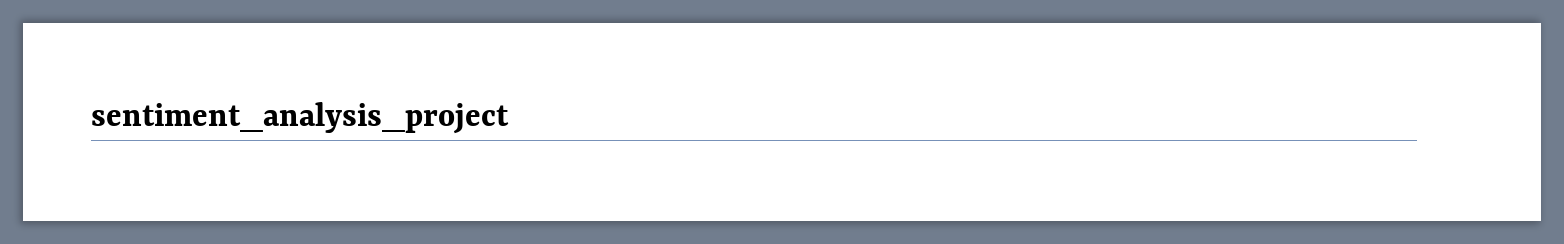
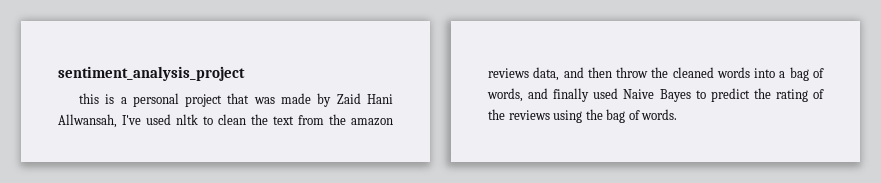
(509, 118) none -> [78,93,393,107] [58,114,393,128] [488,67,824,81] [487,88,824,102] [488,109,678,123] // this is a personal project that was made by Zaid Hani Allwansah, I've used nltk to clean the text from the amazon reviews data, and then throw the cleaned words into a bag of words, and finally used Naive Bayes to predict the rating of the reviews using the bag of words.

